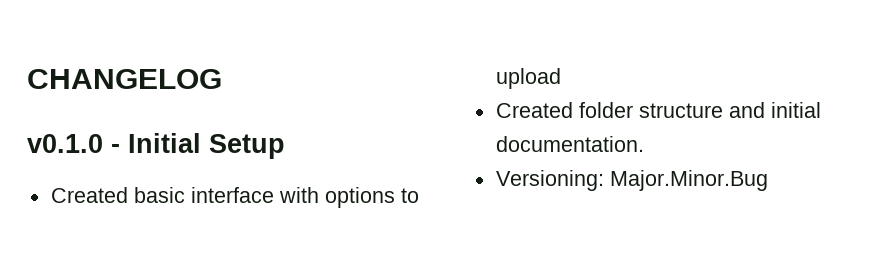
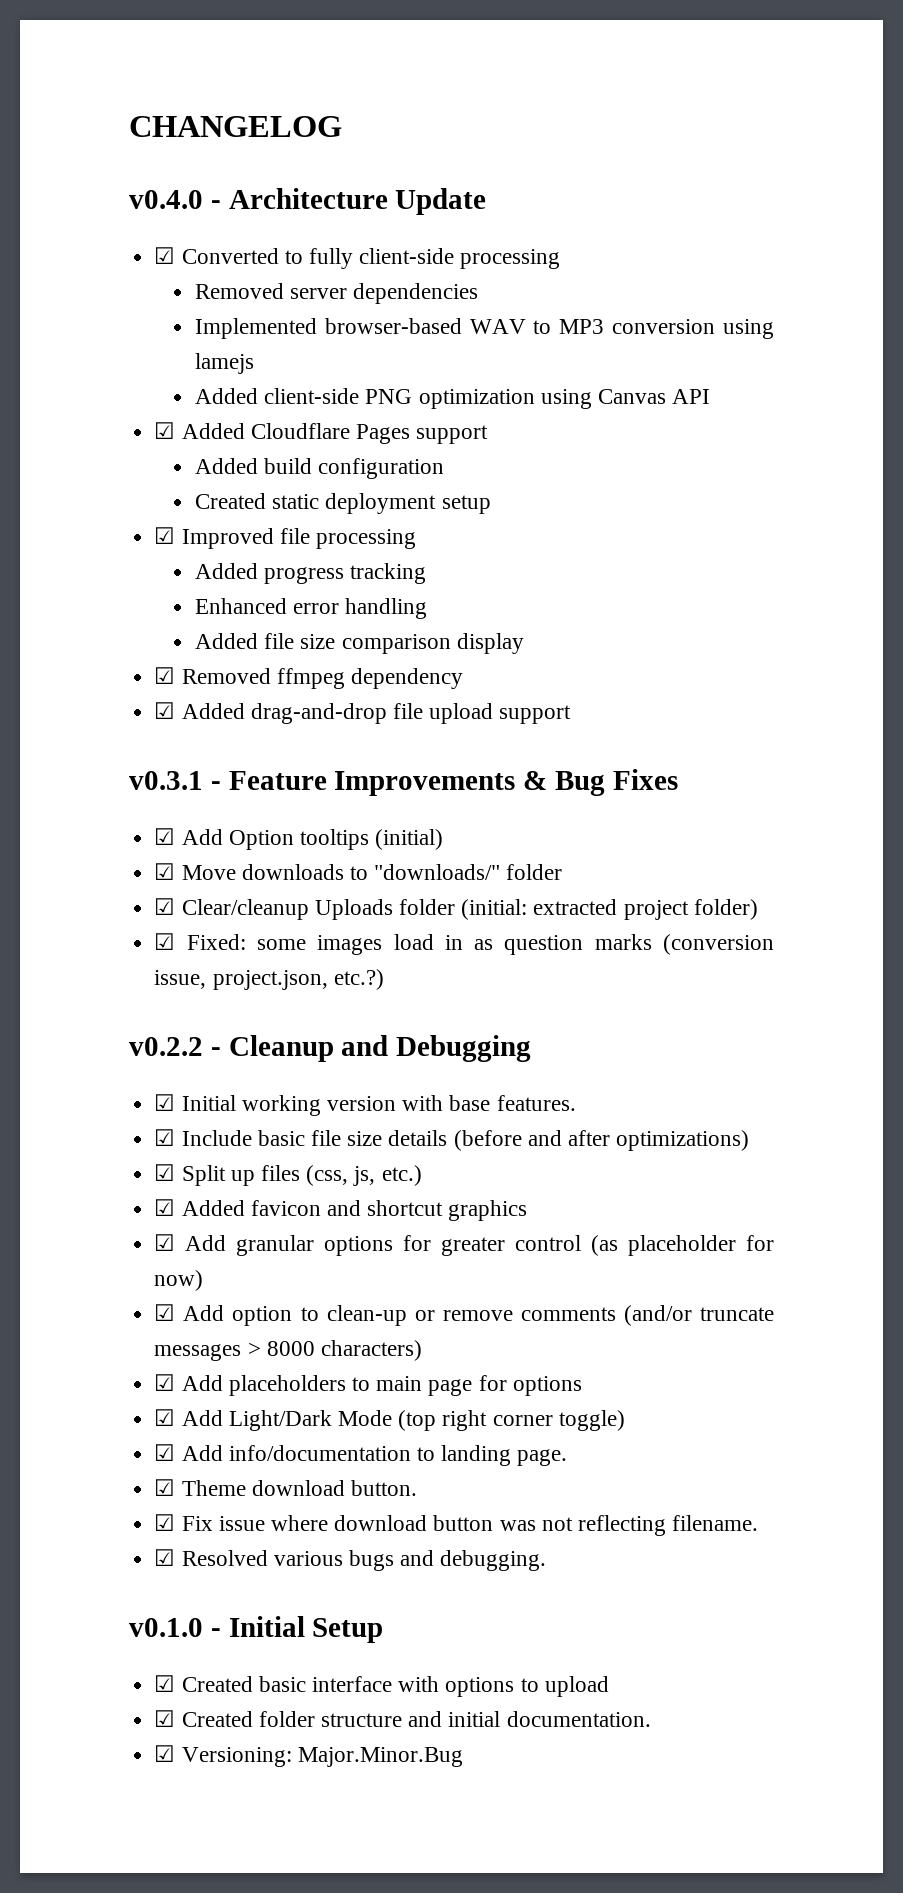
(222, 79) none -> [129,188,487,215] [154,247,561,269] [194,283,479,304] [194,318,774,339] [194,353,254,374] [194,388,711,409] [154,422,489,444] [194,458,445,479] [194,493,491,514] [154,527,416,549] [194,563,427,584] [194,598,428,619] [194,633,524,654] [154,667,463,689] [154,702,572,724] [129,769,678,796] [154,828,444,850] [154,863,563,880] [154,898,758,920] [154,933,774,955] [154,969,384,990] [129,1035,532,1062] [154,1094,576,1116] [154,1129,750,1151] [154,1164,422,1186] [154,1199,528,1221] [154,1234,774,1256] [154,1270,204,1291] [154,1304,774,1326] [154,1340,422,1361] [154,1374,582,1396] [154,1409,625,1431] [154,1444,568,1466] [154,1479,417,1496] [154,1514,759,1536] [154,1549,547,1571] // v0.4.0 - Architecture Update // ☑ Converted to fully client-side processing // Removed server dependencies // Implemented browser-based WAV to MP3 conversion using lamejs // Added client-side PNG optimization using Canvas API // ☑ Added Cloudflare Pages support // Added build configuration // Created static deployment setup // ☑ Improved file processing // Added progress tracking // Enhanced error handling // Added file size comparison display // ☑ Removed ffmpeg dependency // ☑ Added drag-and-drop file upload support // v0.3.1 - Feature Improvements & Bug Fixes // ☑ Add Option tooltips (initial) // ☑ Move downloads to "downloads/" folder // ☑ Clear/cleanup Uploads folder (initial: extracted project folder) // ☑ Fixed: some images load in as question marks (conversion issue, project.json, etc.?) // v0.2.2 - Cleanup and Debugging // ☑ Initial working version with base features. // ☑ Include basic file size details (before and after optimizations) // ☑ Split up files (css, js, etc.) // ☑ Added favicon and shortcut graphics // ☑ Add granular options for greater control (as placeholder for now) // ☑ Add option to clean-up or remove comments (and/or truncate messages > 8000 characters) // ☑ Add placeholders to main page for options // ☑ Add Light/Dark Mode (top right corner toggle) // ☑ Add info/documentation to landing page. // ☑ Theme download button. // ☑ Fix issue where download button was not reflecting filename. // ☑ Resolved various bugs and debugging.
(285, 146) none -> [154,1675,176,1692] ☑
(561, 78) none -> [154,1710,176,1727] ☑
(644, 144) none -> [154,1745,176,1762] ☑

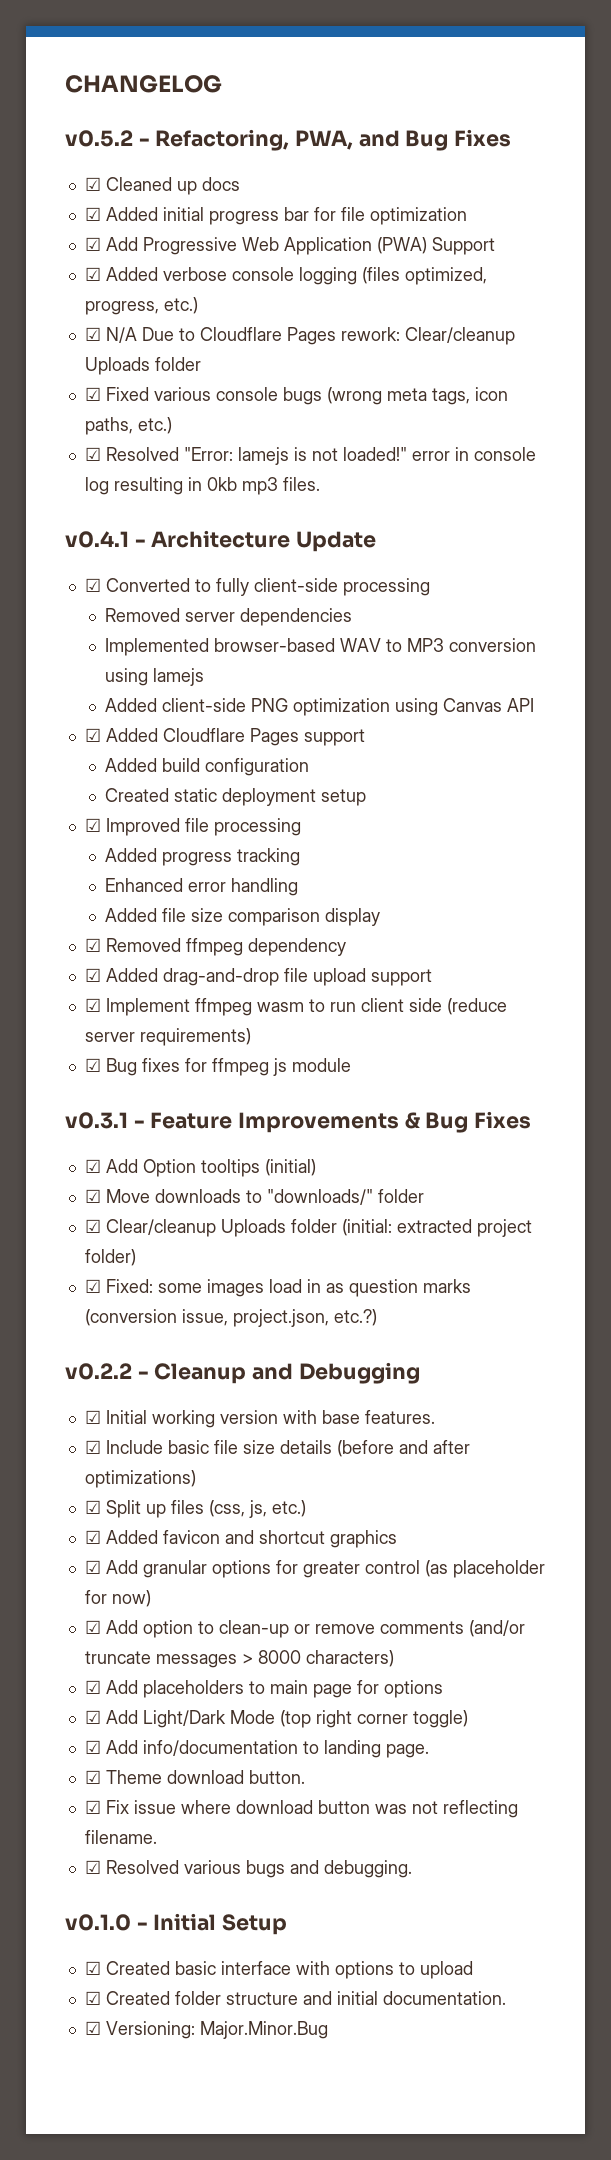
[129,190,203,209] v0.4.0 -> [65,129,512,151] [84,177,240,195] [84,207,467,225] [84,237,495,255] [84,267,487,285] [84,297,198,315] [84,327,515,345] [84,357,201,375] [84,387,508,405] [84,417,172,435] [84,447,536,465] [84,477,320,495] [65,531,129,548] v0.5.2 - Refactoring, PWA, and Bug Fixes // ☑ Cleaned up docs // ☑ Added initial progress bar for file optimization // ☑ Add Progressive Web Application (PWA) Support // ☑ Added verbose console logging (files optimized, progress, etc.) // ☑ N/A Due to Cloudflare Pages rework: Clear/cleanup Uploads folder // ☑ Fixed various console bugs (wrong meta tags, icon paths, etc.) // ☑ Resolved "Error: lamejs is not loaded!" error in console log resulting in 0kb mp3 files. // v0.4.1
(572, 714) none -> [84,998,507,1016] [84,1028,251,1046] [84,1058,351,1076] // ☑ Implement ffmpeg wasm to run client side (reduce server requirements) // ☑ Bug fixes for ffmpeg js module

